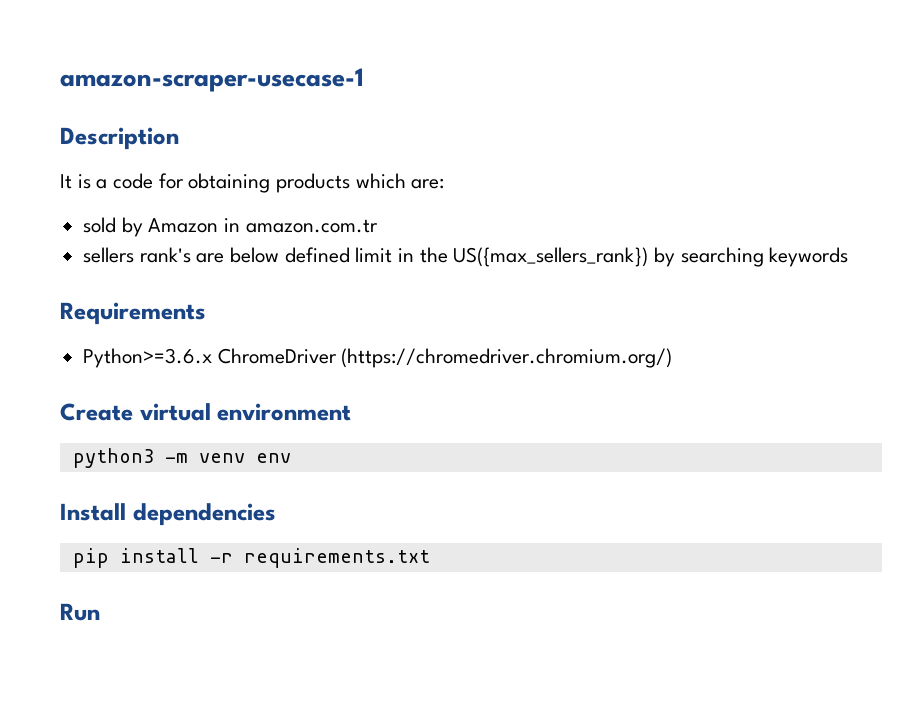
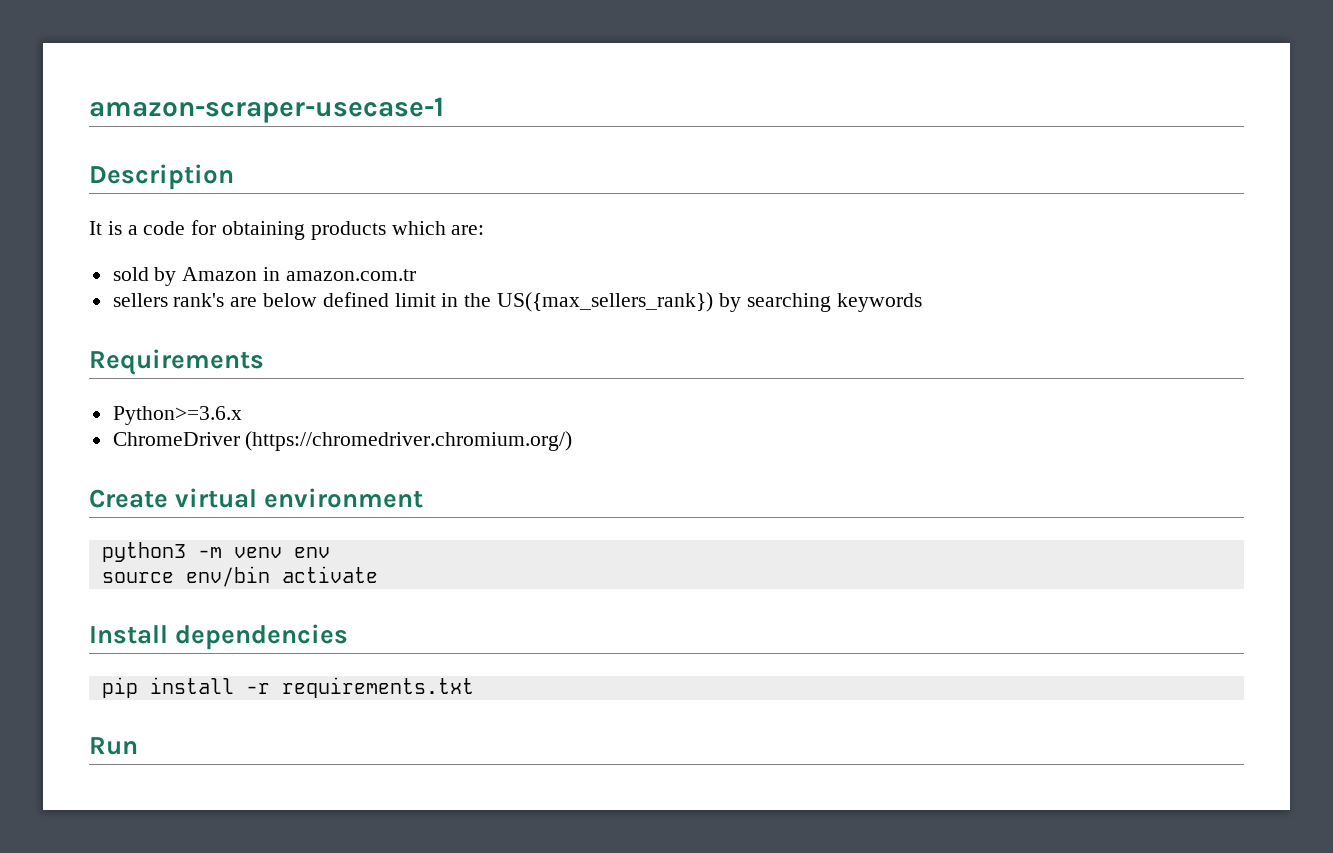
(213, 358) none -> (242, 415) //
(291, 458) none -> [101,566,378,587] // source env/bin activate

